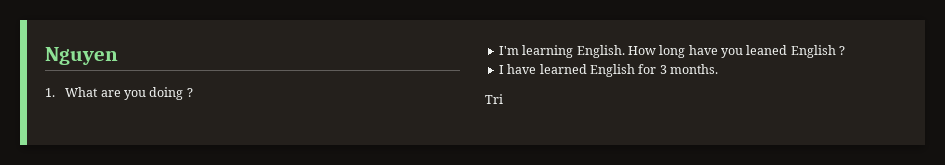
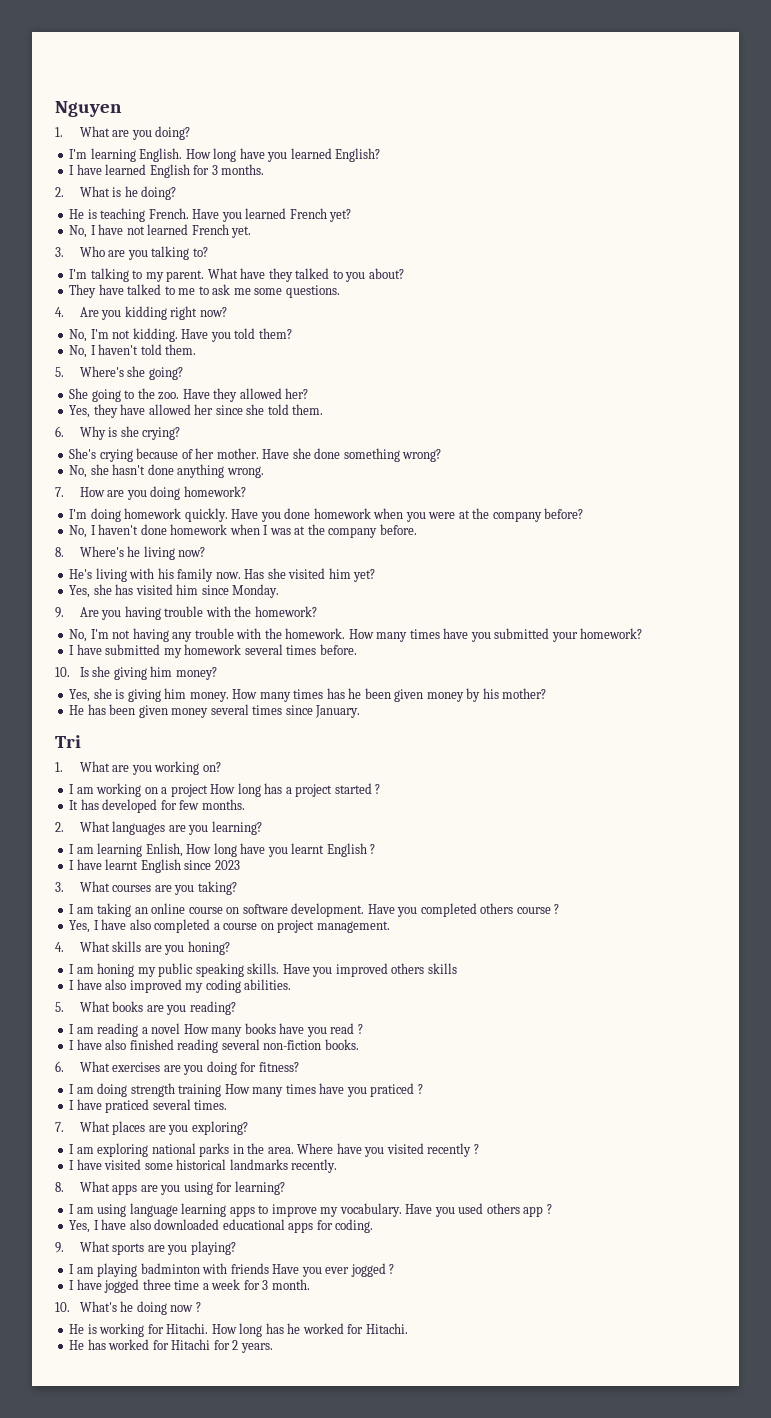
[149,87,193,100] doing ? -> [155,126,191,140] doing?
[746,45,846,58] leaned English ? -> [290,148,381,162] learned English?
[485,94,503,104] Tri -> [55,186,177,200] [69,208,352,222] [69,224,252,238] [55,246,208,260] [69,268,404,282] [69,284,340,298] [55,306,227,320] [69,328,292,342] [69,344,197,358] [55,366,183,380] [69,388,309,402] [69,404,324,418] [55,426,181,440] [69,448,442,462] [69,464,264,478] [55,486,246,500] [69,508,584,522] [69,524,417,538] [55,546,206,560] [69,568,376,582] [69,584,280,598] [55,606,317,620] [69,628,643,642] [69,644,357,658] [55,666,217,680] [69,688,547,702] [69,704,361,718] [55,735,81,748] [55,761,221,775] [69,783,381,797] [69,799,245,813] [55,821,262,835] [69,843,376,857] [69,859,240,873] [55,881,237,895] [69,903,560,917] [69,919,390,933] [55,941,230,955] [69,963,457,977] [69,979,292,993] [55,1001,236,1015] [69,1023,363,1037] [69,1039,359,1053] [55,1061,299,1075] [69,1083,423,1097] [69,1099,228,1113] [55,1121,248,1135] [69,1143,479,1157] [69,1159,338,1173] [55,1181,285,1195] [69,1203,552,1217] [69,1219,374,1233] [55,1241,236,1255] [69,1263,395,1277] [69,1279,310,1293] [55,1301,201,1315] [69,1323,408,1337] [69,1339,273,1353] 2. What is he doing? // He is teaching French. Have you learned French yet? // No, I have not learned French yet. // 3. Who are you talking to? // I'm talking to my parent. What have they talked to you about? // They have talked to me to ask me some questions. // 4. Are you kidding right now? // No, I'm not kidding. Have you told them? // No, I haven't told them. // 5. Where's she going? // She going to the zoo. Have they allowed her? // Yes, they have allowed her since she told them. // 6. Why is she crying? // She's crying because of her mother. Have she done something wrong? // No, she hasn't done anything wrong. // 7. How are you doing homework? // I'm doing homework quickly. Have you done homework when you were at the company before? // No, I haven't done homework when I was at the company before. // 8. Where's he living now? // He's living with his family now. Has she visited him yet? // Yes, she has visited him since Monday. // 9. Are you having trouble with the homework? // No, I'm not having any trouble with the homework. How many times have you submitted your homework? // I have submitted my homework several times before. // 10. Is she giving him money? // Yes, she is giving him money. How many times has he been given money by his mother? // He has been given money several times since January. // Tri // 1. What are you working on? // I am working on a project How long has a project started ? // It has developed for few months. // 2. What languages are you learning? // I am learning Enlish, How long have you learnt English ? // I have learnt English since 2023 // 3. What courses are you taking? // I am taking an online course on software development. Have you completed others course ? // Yes, I have also completed a course on project management. // 4. What skills are you honing? // I am honing my public speaking skills. Have you improved others skills // I have also improved my coding abilities. // 5. What books are you reading? // I am reading a novel How many books have you read ? // I have also finished reading several non-fiction books. // 6. What exercises are you doing for fitness? // I am doing strength training How many times have you praticed ? // I have praticed several times. // 7. What places are you exploring? // I am exploring national parks in the area. Where have you visited recently ? // I have visited some historical landmarks recently. // 8. What apps are you using for learning? // I am using language learning apps to improve my vocabulary. Have you used others app ? // Yes, I have also downloaded educational apps for coding. // 9. What sports are you playing? // I am playing badminton with friends Have you ever jogged ? // I have jogged three time a week for 3 month. // 10. What's he doing now ? // He is working for Hitachi. How long has he worked for Hitachi. // He has worked for Hitachi for 2 years.

